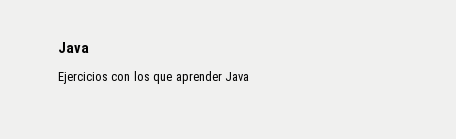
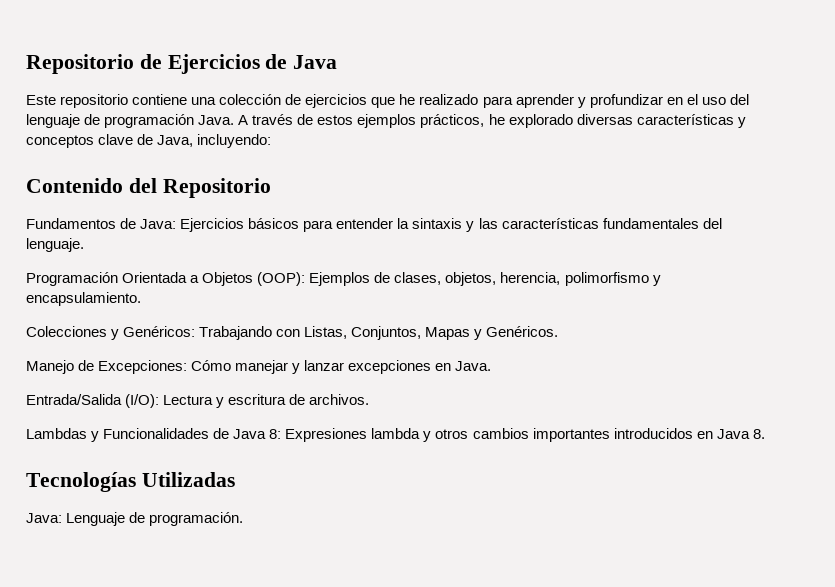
[58,42,89,53] [58,71,249,84] Java // Ejercicios con los que aprender Java -> [26,54,338,74] [26,94,749,108] [26,114,746,128] [26,134,272,148] [26,178,271,198] [26,218,722,232] [26,238,84,252] [26,272,661,286] [26,292,141,306] [26,326,559,340] [26,360,492,374] [26,394,370,408] [26,428,765,442] [26,472,235,492] [26,512,244,526] Repositorio de Ejercicios de Java // Este repositorio contiene una colección de ejercicios que he realizado para aprender y profundizar en el uso del lenguaje de programación Java. A través de estos ejemplos prácticos, he explorado diversas características y conceptos clave de Java, incluyendo: // Contenido del Repositorio // Fundamentos de Java: Ejercicios básicos para entender la sintaxis y las características fundamentales del lenguaje. // Programación Orientada a Objetos (OOP): Ejemplos de clases, objetos, herencia, polimorfismo y encapsulamiento. // Colecciones y Genéricos: Trabajando con Listas, Conjuntos, Mapas y Genéricos. // Manejo de Excepciones: Cómo manejar y lanzar excepciones en Java. // Entrada/Salida (I/O): Lectura y escritura de archivos. // Lambdas y Funcionalidades de Java 8: Expresiones lambda y otros cambios importantes introducidos en Java 8. // Tecnologías Utilizadas // Java: Lenguaje de programación.

